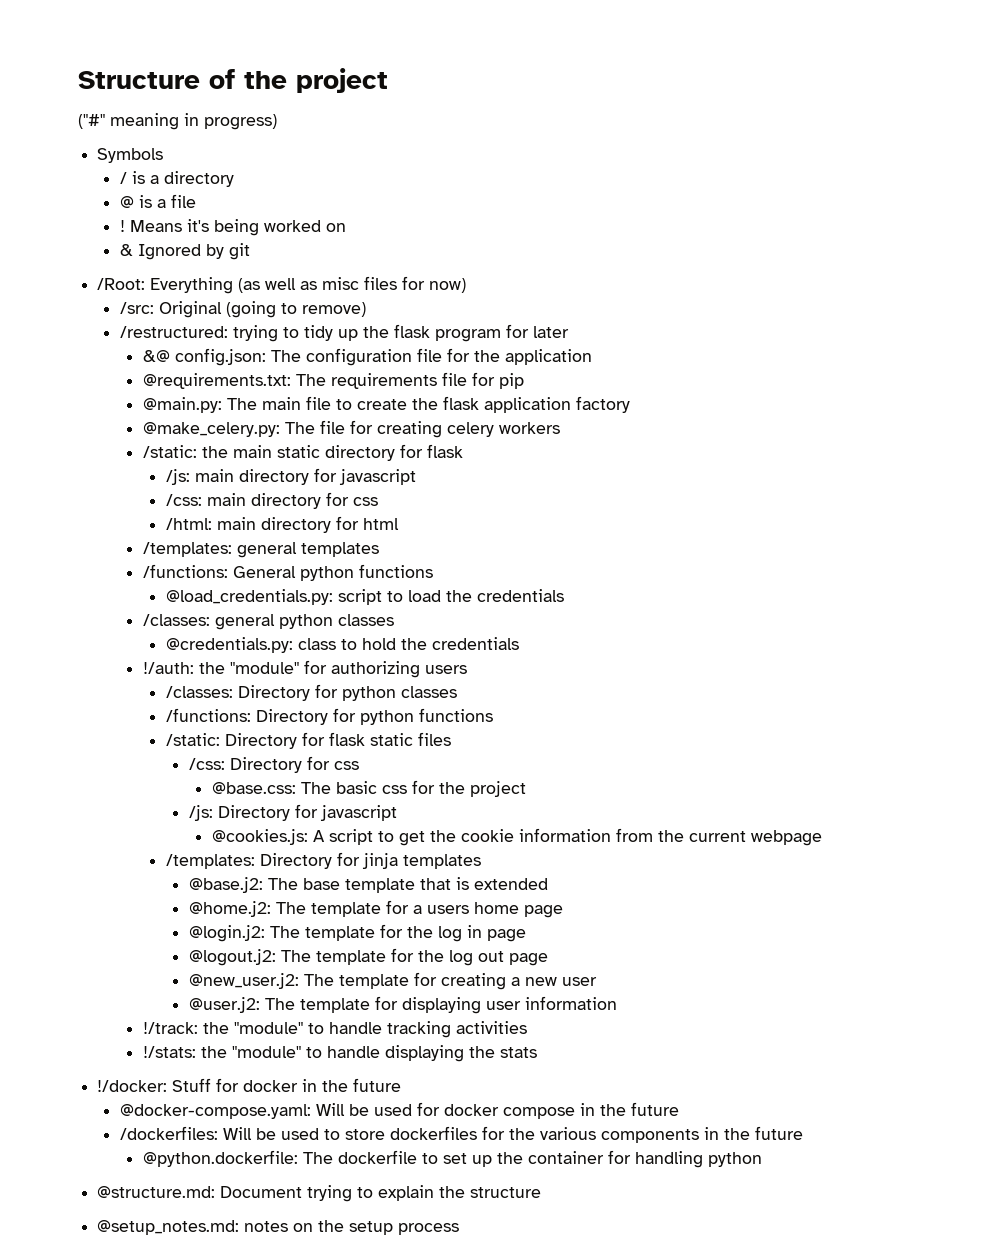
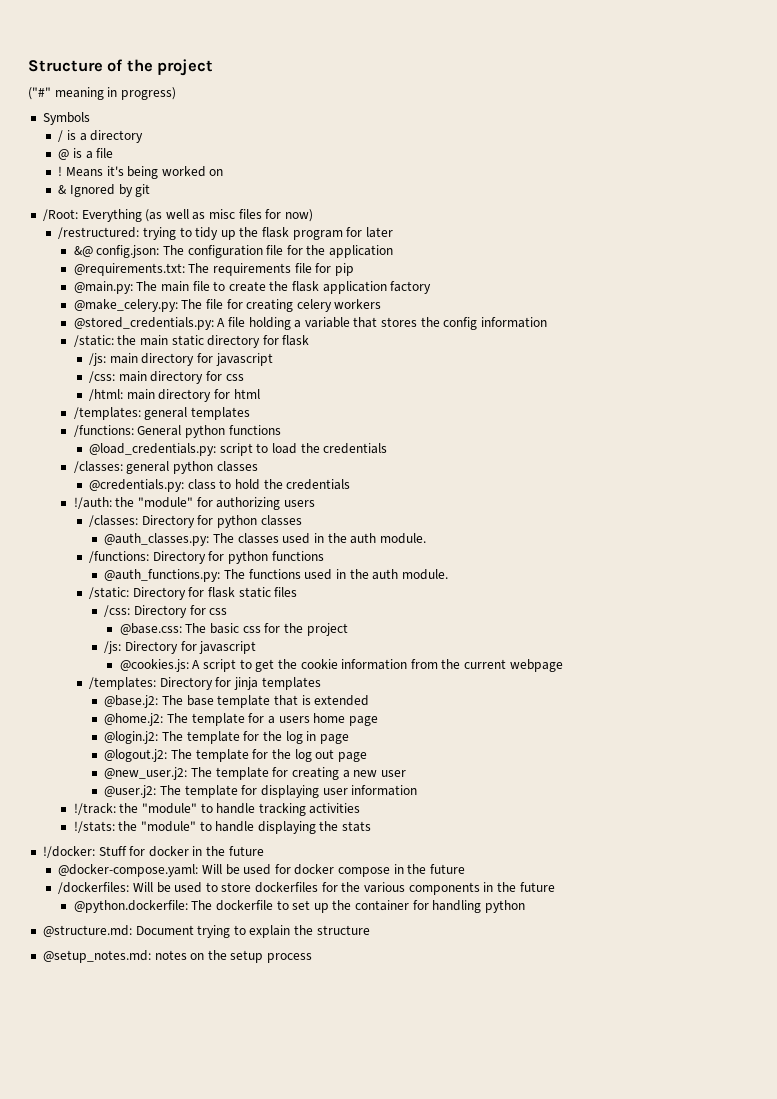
[120,301,367,318] // /src: Original (going to remove) -> (314, 215) none
(561, 428) none -> [73,317,548,330] // @stored_credentials.py: A file holding a variable that stores the config information
(458, 692) none -> [104,533,426,546] // @auth_classes.py: The classes used in the auth module.
(494, 715) none -> [104,569,448,582] // @auth_functions.py: The functions used in the auth module.

